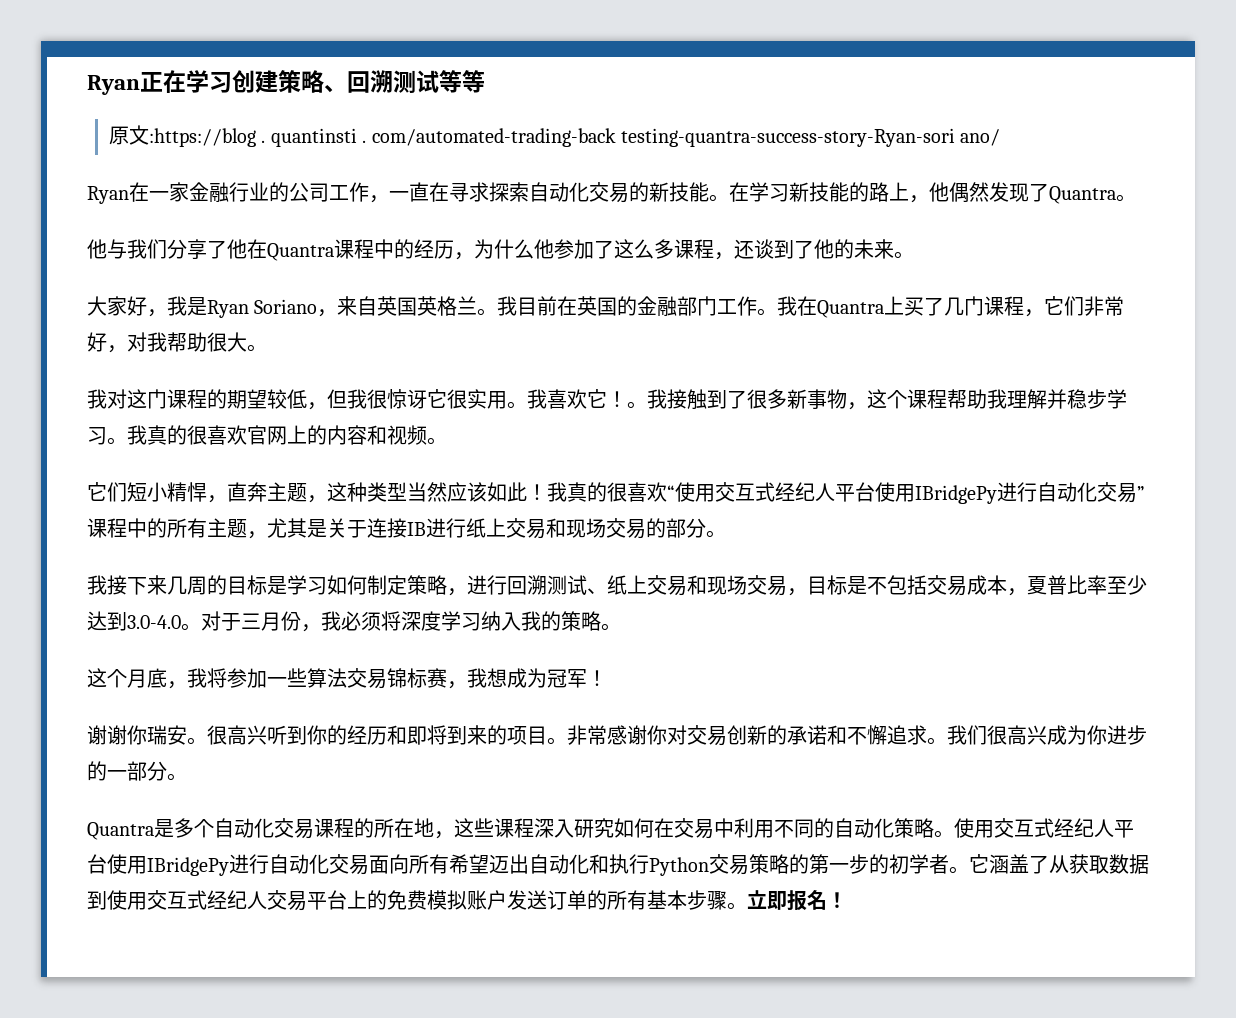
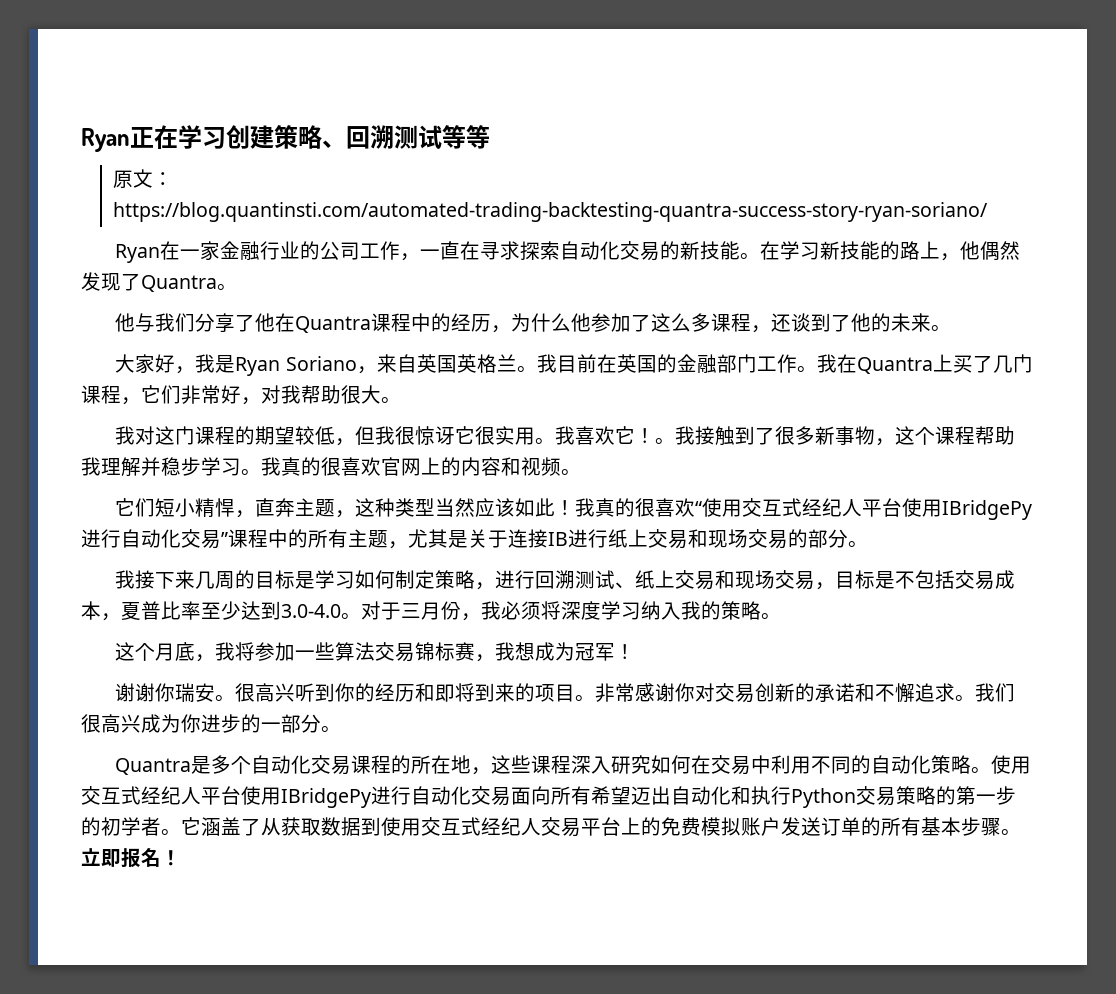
[149,128,1001,147] :https://blog . quantinsti . com/automated-trading-back testing-quantra-success-story-Ryan-sori ano/ -> [153,172,174,186] [113,202,989,222] ：https://blog.quantinsti.com/automated-trading-backtesting-quantra-success-story-ryan-soriano/

